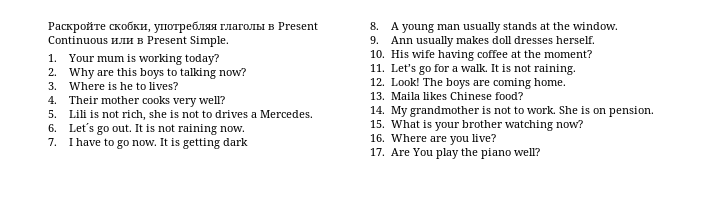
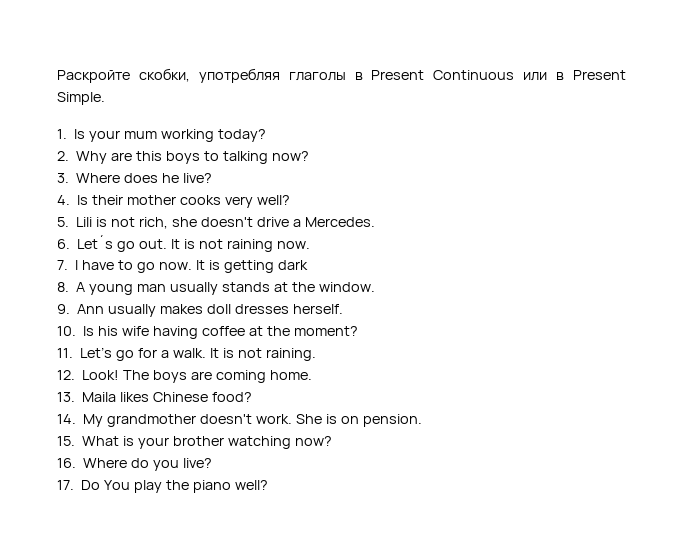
[67,54,136,62] Your mum is -> [74,129,158,142] Is your mum
[107,82,178,90] is he to lives? -> [124,173,212,183] does he live?
[68,96,99,104] Their -> [77,195,124,205] Is their
[169,110,248,118] is not to drives -> [200,217,289,227] doesn't drive
[390,50,409,58] His -> [83,326,119,336] Is his
[481,106,524,114] is not to -> [200,414,253,424] doesn't
[429,136,447,142] are -> [131,458,150,468] do
[390,148,410,156] Are -> [81,480,101,490] Do

